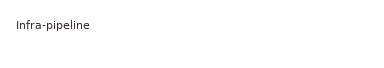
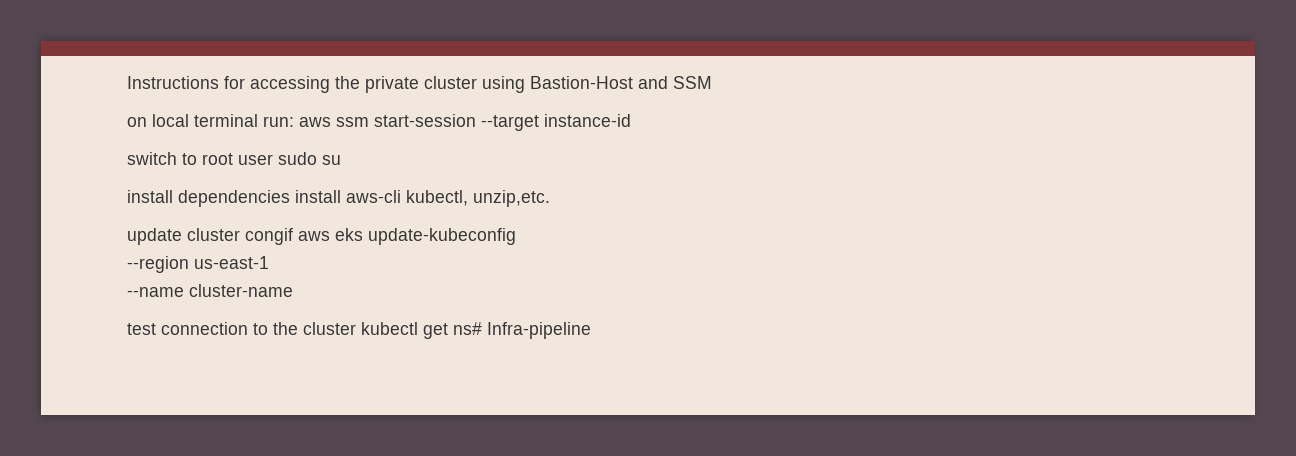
(16, 25) none -> [127,76,712,93] [127,114,631,131] [127,152,341,165] [127,190,550,207] [127,228,516,245] [127,256,269,273] [127,284,293,297] [127,322,482,339] Instructions for accessing the private cluster using Bastion-Host and SSM // on local terminal run: aws ssm start-session --target instance-id // switch to root user sudo su // install dependencies install aws-cli kubectl, unzip,etc. // update cluster congif aws eks update-kubeconfig // --region us-east-1 // --name cluster-name // test connection to the cluster kubectl get ns#

